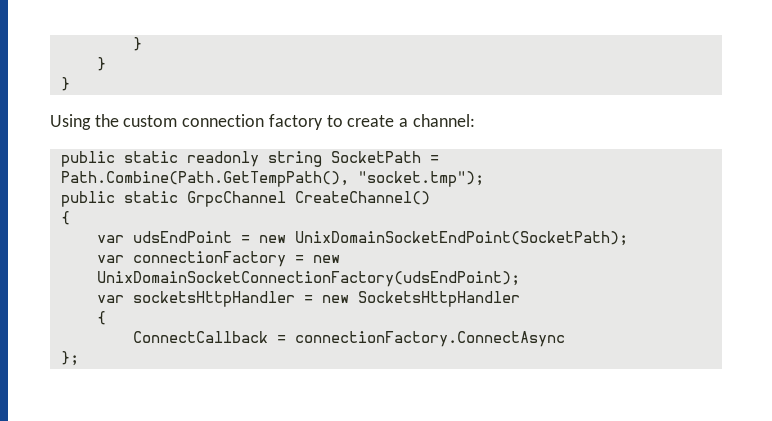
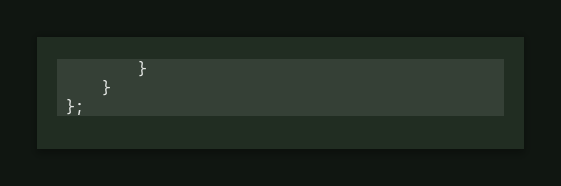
[132,37,142,51] [96,57,106,71] [60,77,70,91] [50,114,475,130] [60,151,439,167] [60,171,484,187] [60,191,430,207] [60,211,70,225] [96,231,628,246] [96,251,340,267] [96,271,520,287] [96,291,520,307] [96,311,106,325] [132,331,565,347] } // } // } // Using the custom connection factory to create a channel: // public static readonly string SocketPath = Path.Combine(Path.GetTempPath(), "socket.tmp"); // public static GrpcChannel CreateChannel() // { // var udsEndPoint = new UnixDomainSocketEndPoint(SocketPath); // var connectionFactory = new UnixDomainSocketConnectionFactory(udsEndPoint); // var socketsHttpHandler = new SocketsHttpHandler // { // ConnectCallback = connectionFactory.ConnectAsync -> [138,60,147,77] [102,79,111,96] } // }

